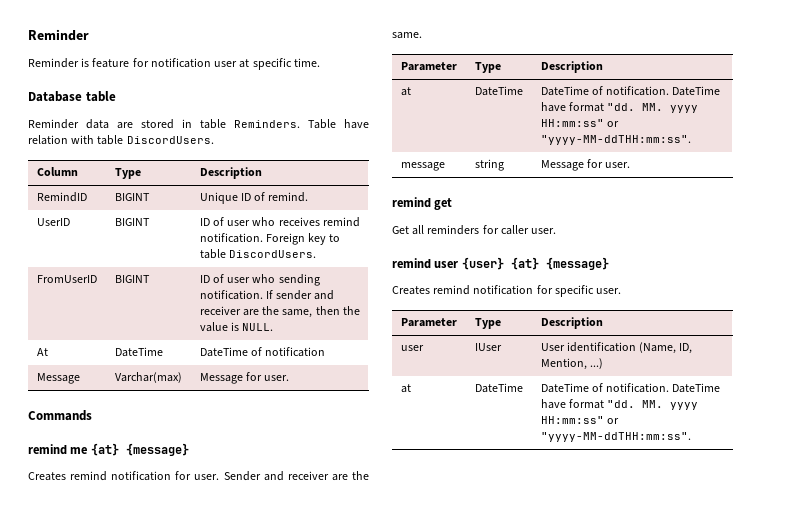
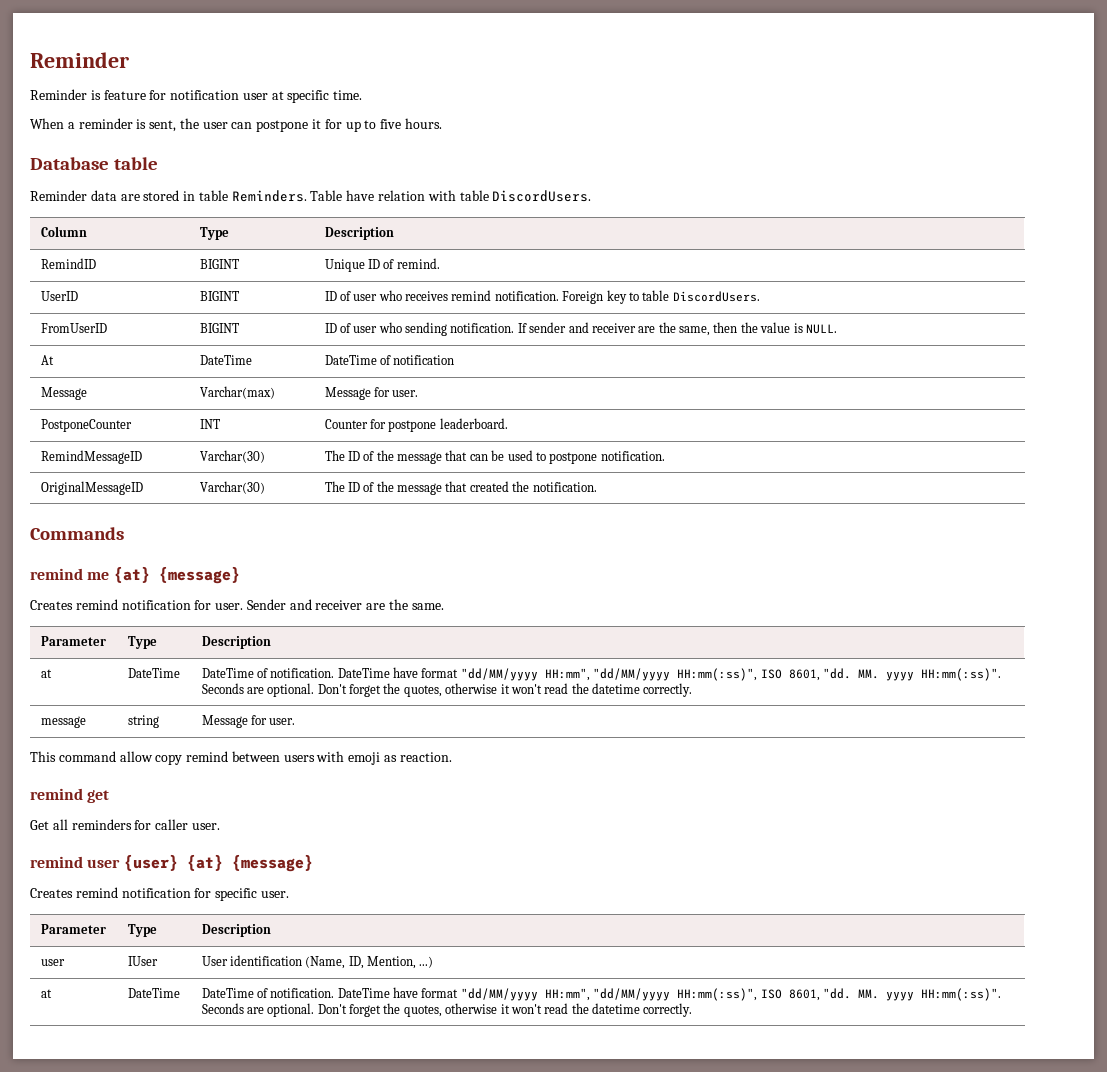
(320, 62) none -> [30,118,442,132] // When a reminder is sent, the user can postpone it for up to five hours.
(290, 378) none -> [40,419,132,432] [199,419,220,429] [324,418,508,432] [40,450,142,464] [199,450,265,463] [324,450,665,464] [40,481,143,495] [199,481,265,494] [324,481,597,495] // PostponeCounter | INT | Counter for postpone leaderboard. // RemindMessageID | Varchar(30) | The ID of the message that can be used to postpone notification. // OriginalMessageID | Varchar(30) | The ID of the message that created the notification.
[607,103,699,113] [540,119,619,127] [540,135,691,145] "dd. MM. yyyy HH:mm:ss" or "yyyy-MM-ddTHH:mm:ss". -> [460,668,1001,681] [201,683,693,697] "dd/MM/yyyy HH:mm", "dd/MM/yyyy HH:mm(:ss)", ISO 8601, "dd. MM. yyyy HH:mm(:ss)". Seconds are optional. Don't forget the quotes, otherwise it won't read the datetime correctly.
(631, 165) none -> [30,751,452,765] // This command allow copy remind between users with emoji as reaction.
[607,400,699,410] [540,416,619,424] [540,432,691,442] "dd. MM. yyyy HH:mm:ss" or "yyyy-MM-ddTHH:mm:ss". -> [460,988,1001,1001] [201,1003,693,1017] "dd/MM/yyyy HH:mm", "dd/MM/yyyy HH:mm(:ss)", ISO 8601, "dd. MM. yyyy HH:mm(:ss)". Seconds are optional. Don't forget the quotes, otherwise it won't read the datetime correctly.

